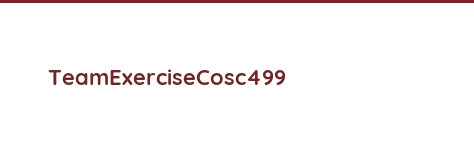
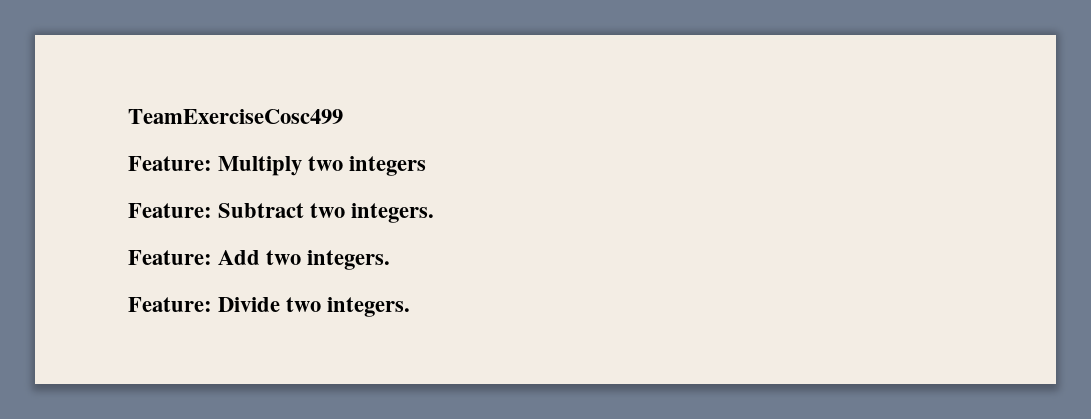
(286, 77) none -> [128,156,427,176] [128,203,435,223] [128,250,391,270] [128,297,411,317] // Feature: Multiply two integers // Feature: Subtract two integers. // Feature: Add two integers. // Feature: Divide two integers.

